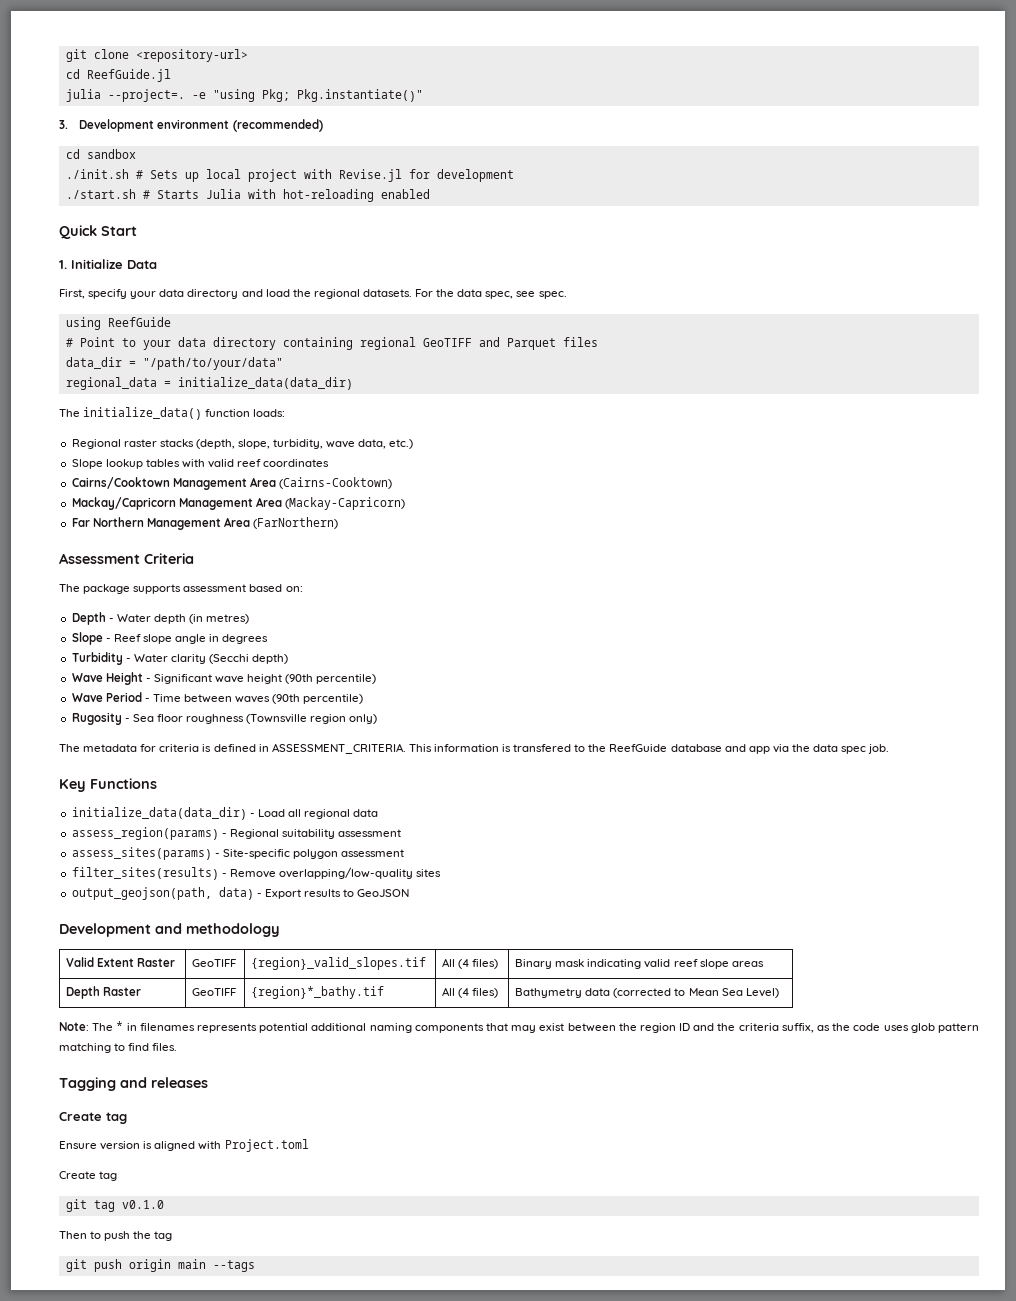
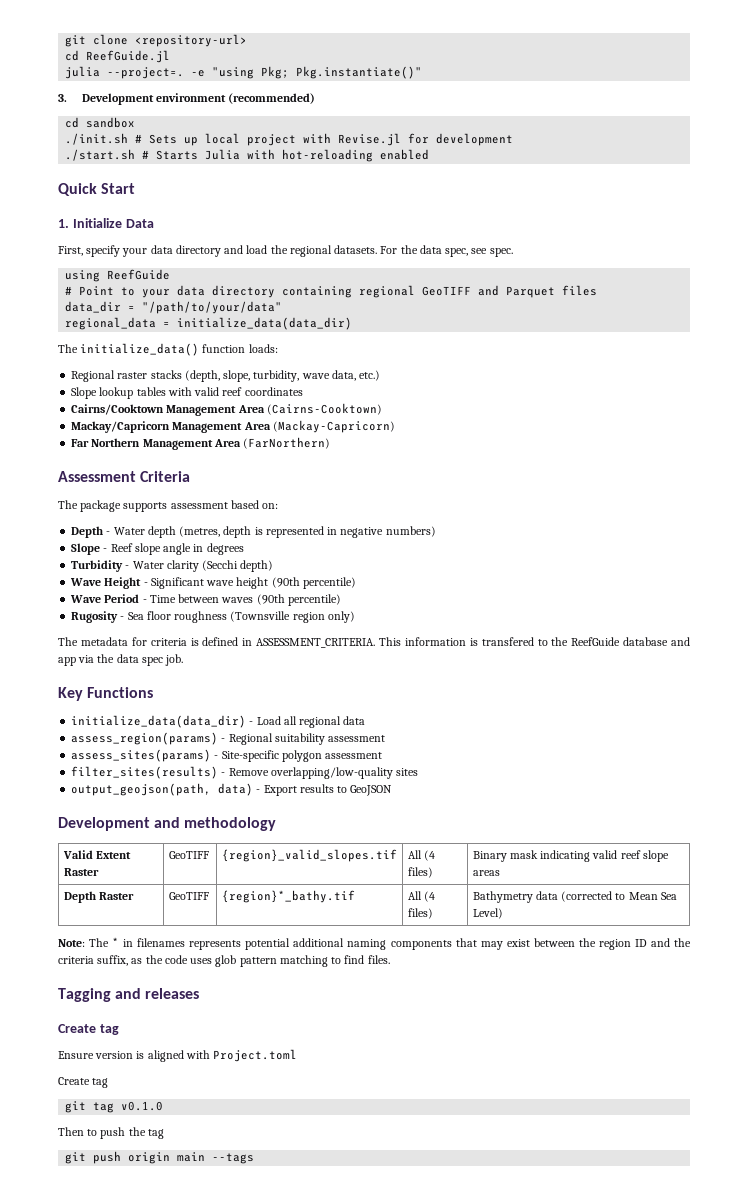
[189,614,250,624] (in metres) -> [179,526,436,538] (metres, depth is represented in negative numbers)

